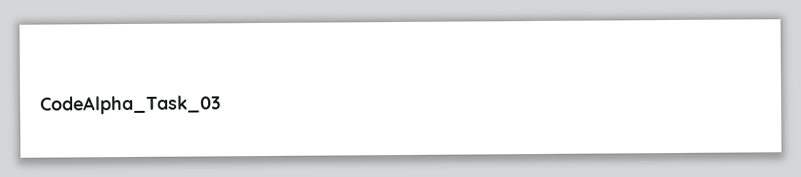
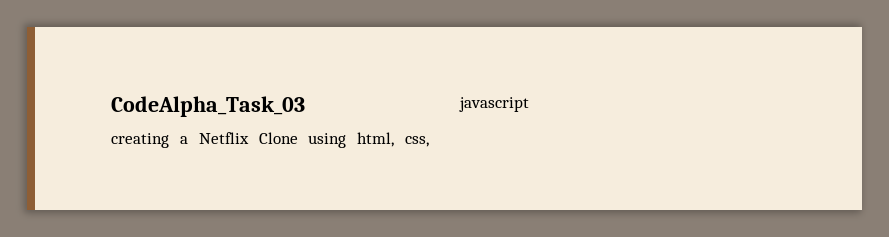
(221, 105) none -> [111,132,429,148] [459,97,529,112] // creating a Netflix Clone using html, css, javascript

